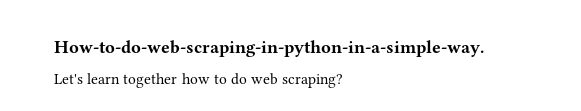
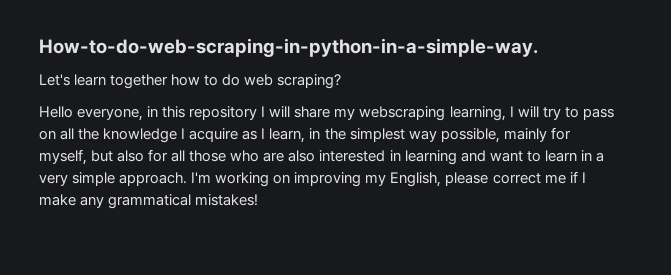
(344, 81) none -> [39,106,614,121] [39,127,571,143] [39,149,604,165] [39,171,586,187] [39,194,259,209] // Hello everyone, in this repository I will share my webscraping learning, I will try to pass on all the knowledge I acquire as I learn, in the simplest way possible, mainly for myself, but also for all those who are also interested in learning and want to learn in a very simple approach. I'm working on improving my English, please correct me if I make any grammatical mistakes!

